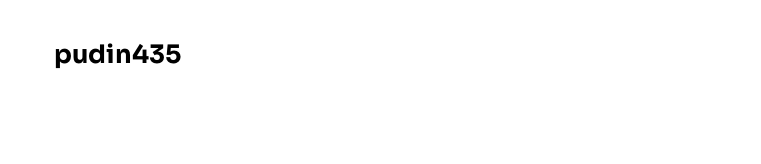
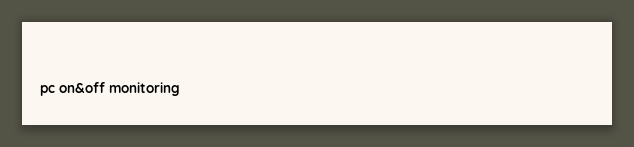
[54,43,181,69] pudin435 -> [40,82,180,96] pc on&off monitoring

